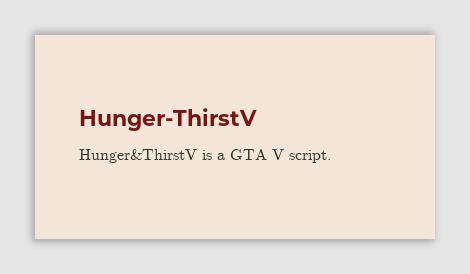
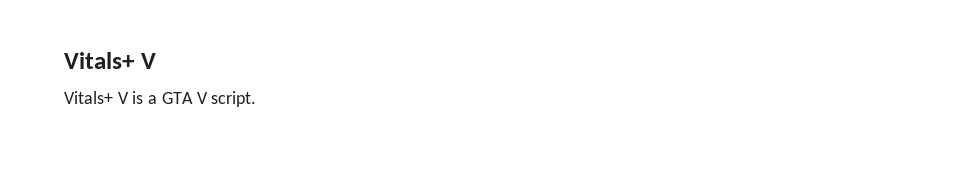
[79,108,257,131] [79,149,197,163] Hunger-ThirstV // Hunger&ThirstV -> [64,52,156,69] [64,91,129,104] Vitals+ V // Vitals+ V

